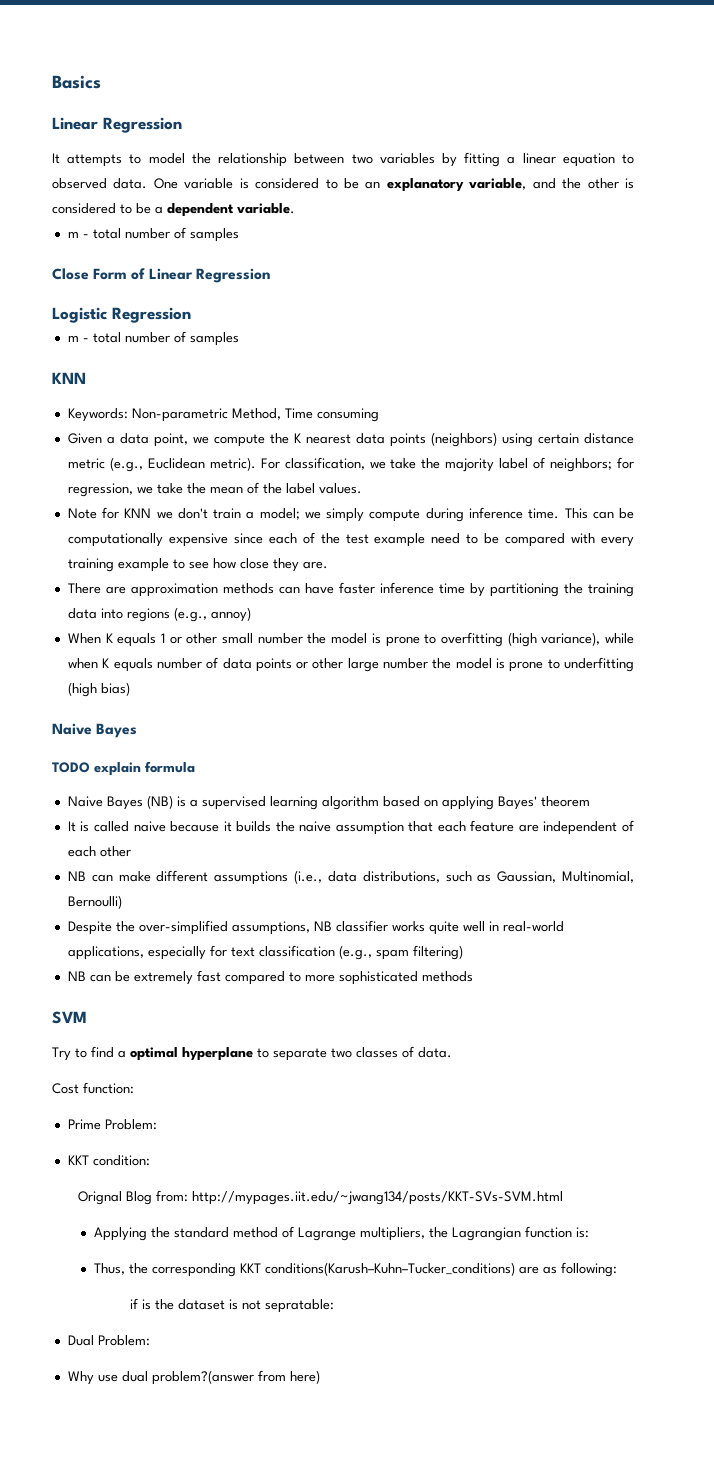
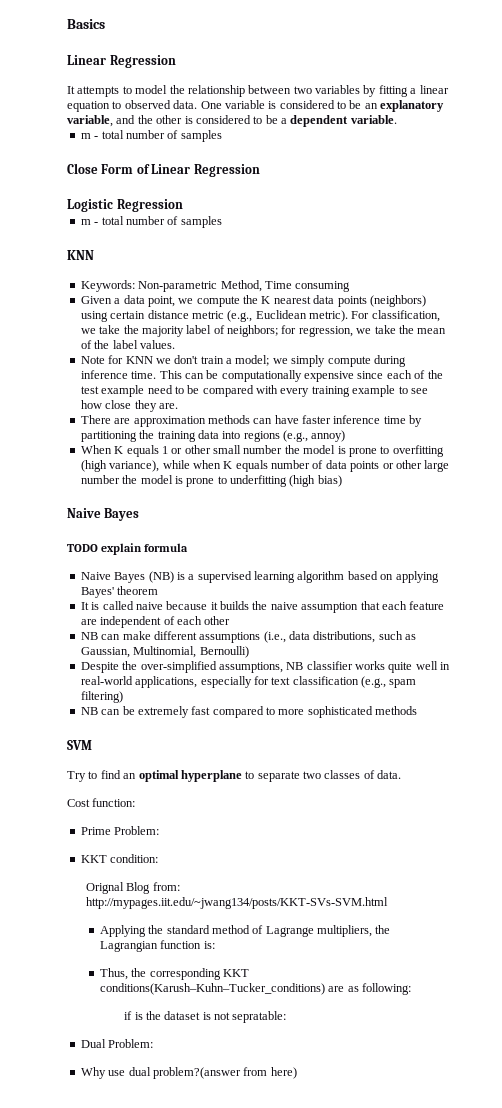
[118,1050,126,1058] a -> [123,773,137,779] an

